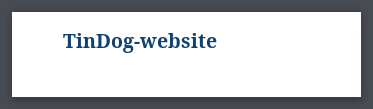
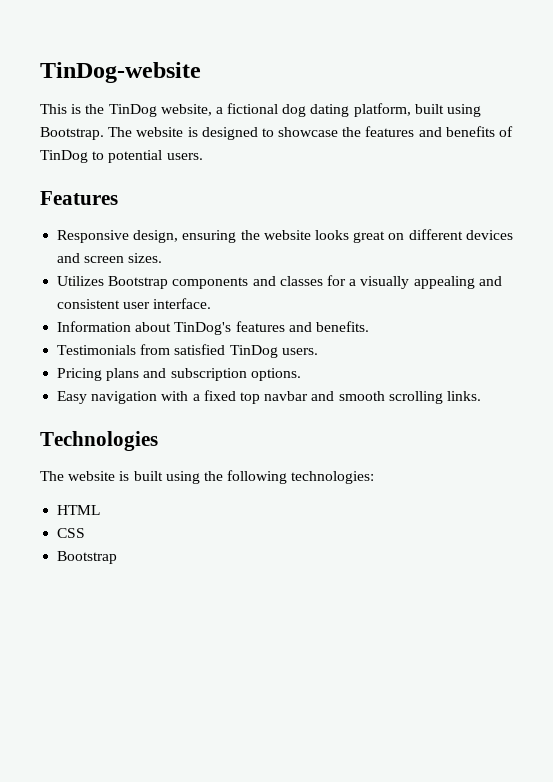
(217, 43) none -> [40,103,482,117] [40,126,514,140] [40,150,203,163] [40,191,118,205] [57,229,513,243] [57,253,163,263] [57,275,502,289] [57,298,212,309] [57,321,369,335] [57,344,318,358] [57,368,301,381] [57,390,481,404] [40,431,158,451] [40,470,375,484] [57,505,101,515] [57,528,86,538] [57,551,118,564] // This is the TinDog website, a fictional dog dating platform, built using Bootstrap. The website is designed to showcase the features and benefits of TinDog to potential users. // Features // Responsive design, ensuring the website looks great on different devices and screen sizes. // Utilizes Bootstrap components and classes for a visually appealing and consistent user interface. // Information about TinDog's features and benefits. // Testimonials from satisfied TinDog users. // Pricing plans and subscription options. // Easy navigation with a fixed top navbar and smooth scrolling links. // Technologies // The website is built using the following technologies: // HTML // CSS // Bootstrap

